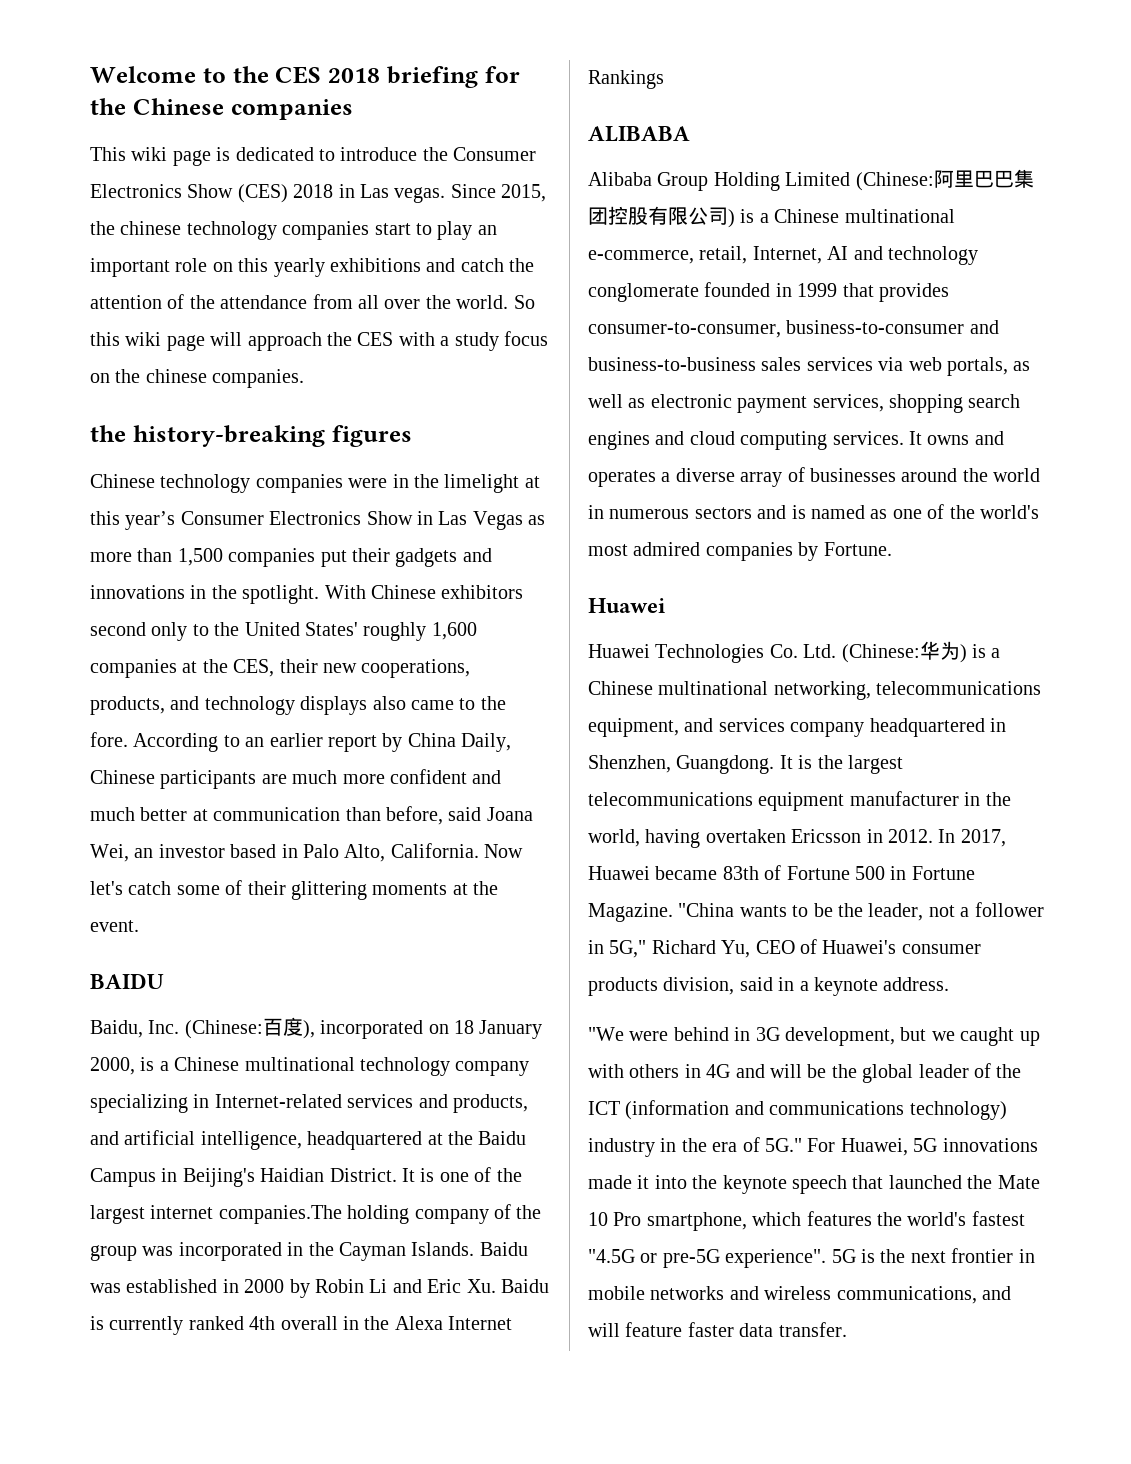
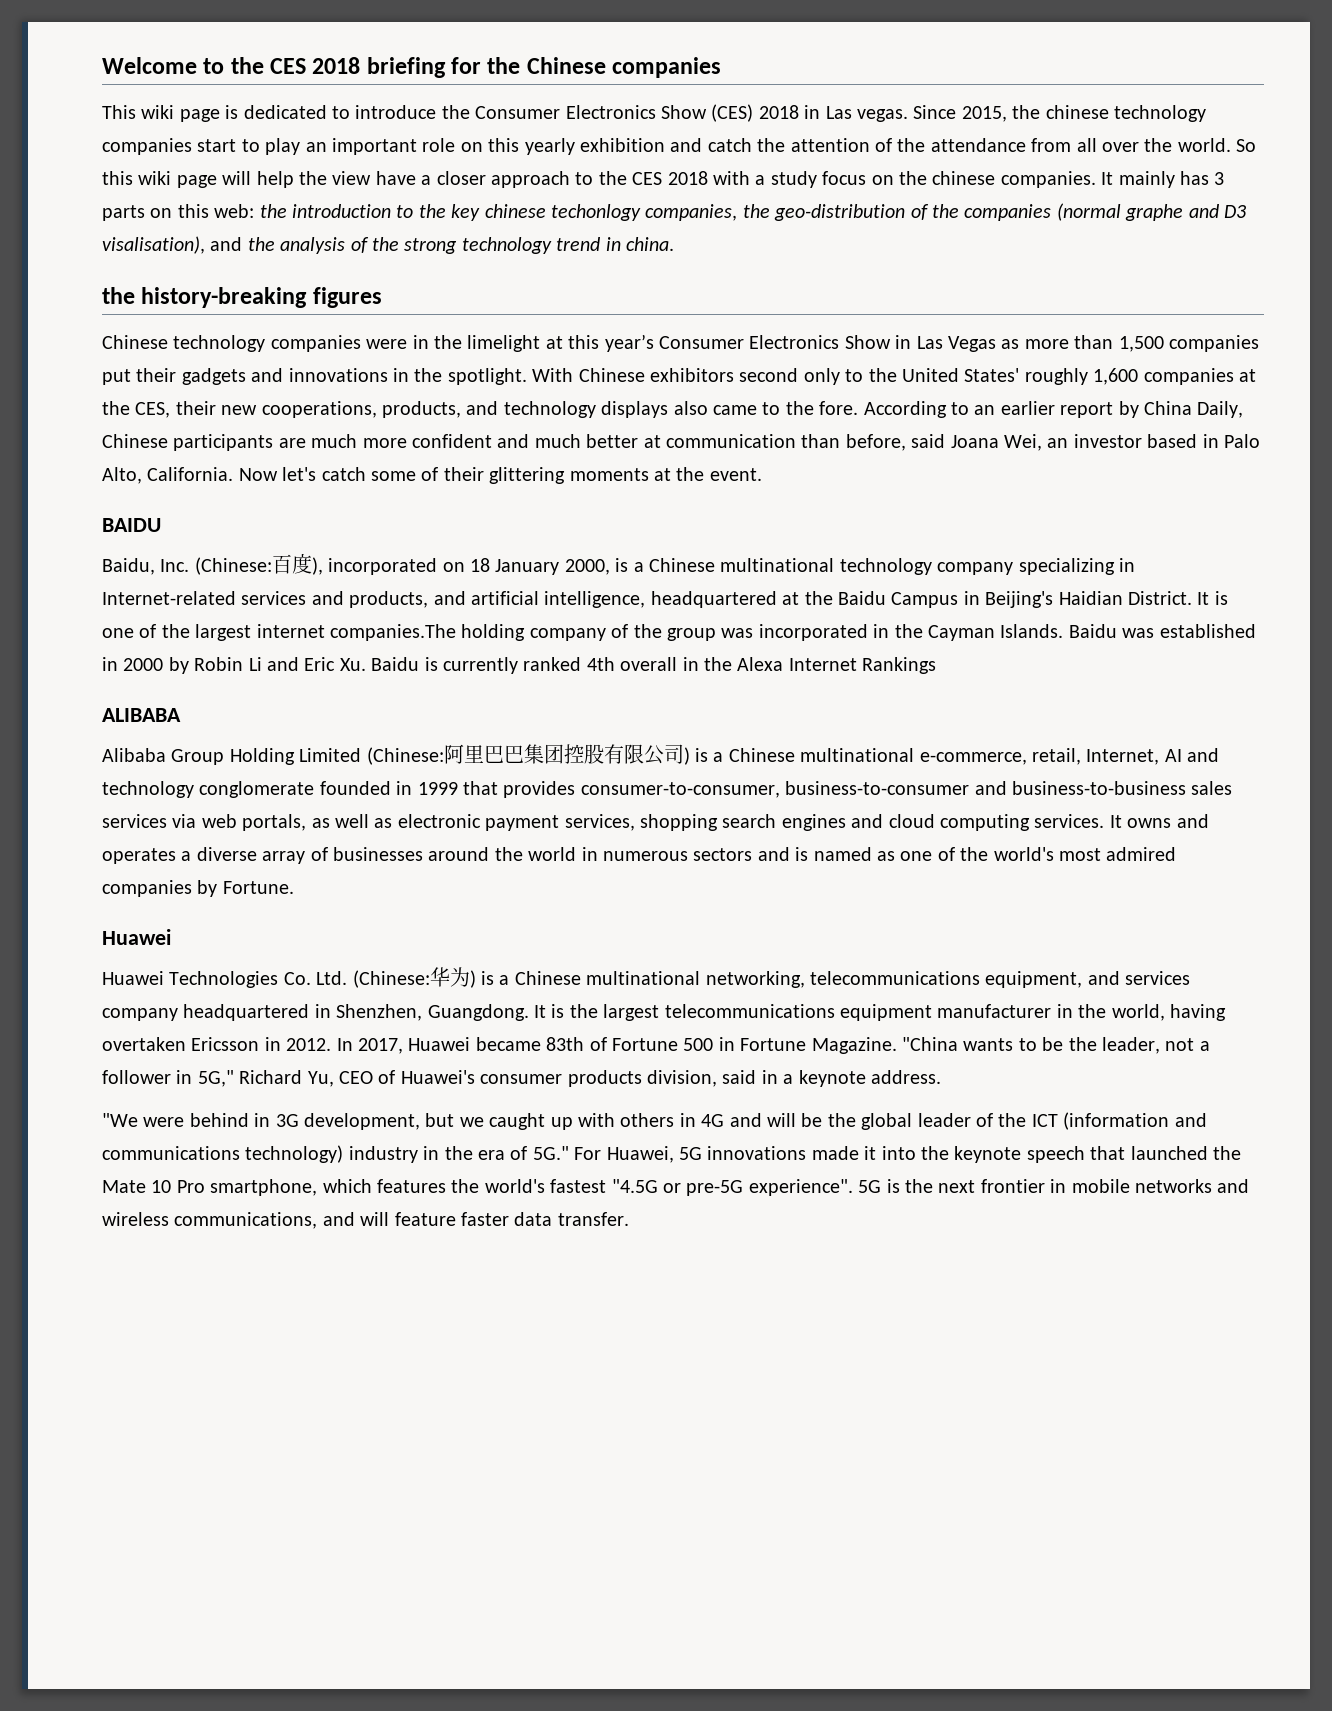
[330,258,421,272] exhibitions -> [579,138,665,152] exhibition
[247,332,394,351] approach the CES -> [256,171,708,188] help the view have a closer approach to the CES 2018
(305, 378) none -> [1101,171,1225,188] [102,203,1246,221] [102,236,674,254] It mainly has 3 parts on this web: the introduction to the key chinese techonlogy companies, the geo-distribution of the companies (normal graphe and D3 visalisation), and the analysis of the strong technology trend in china.

